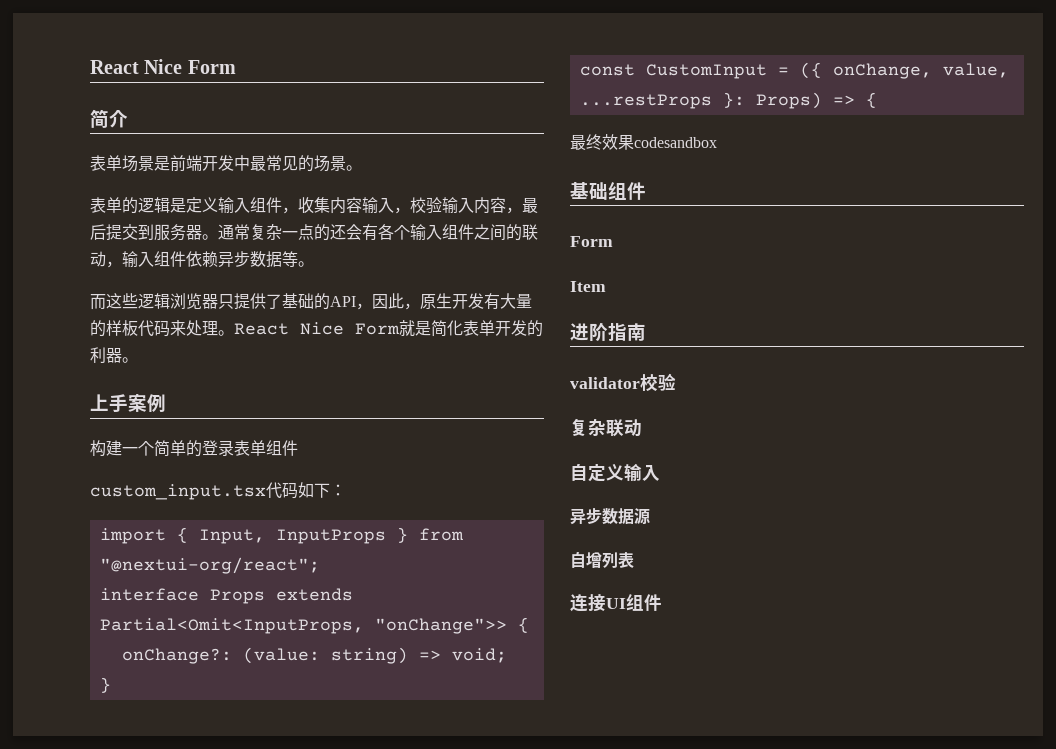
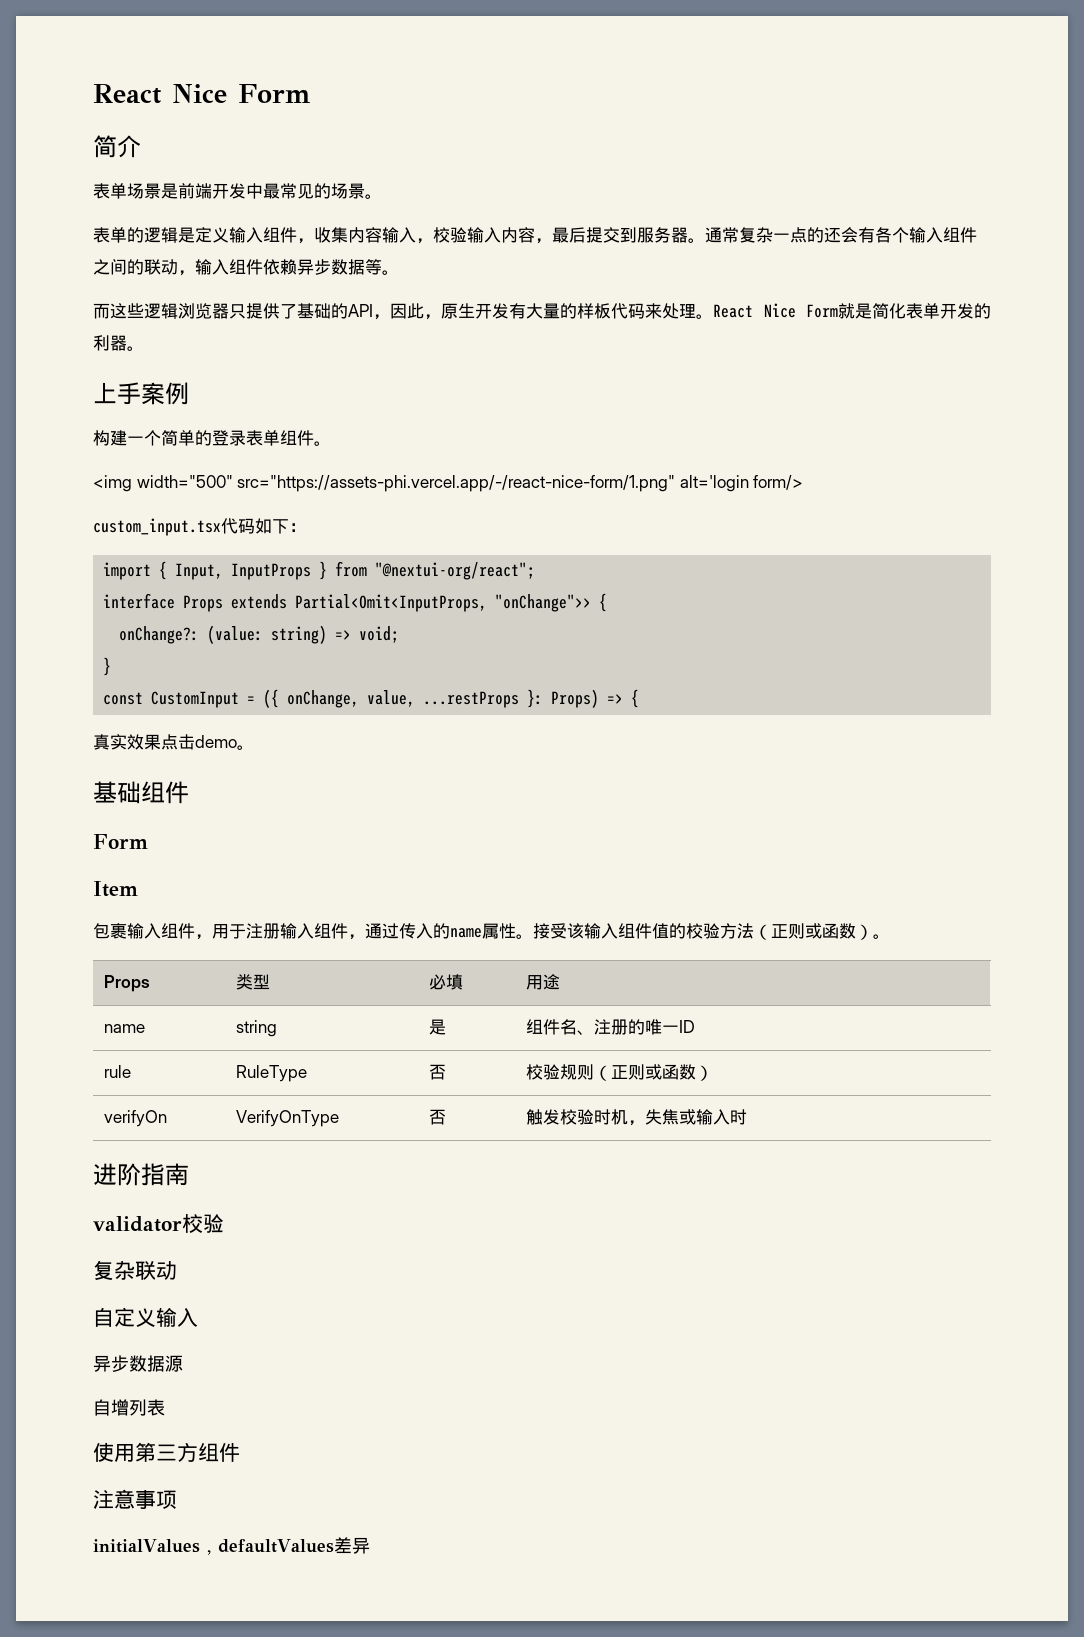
(298, 448) none -> [314,441,331,446] [93,475,804,492] 。 // <img width="500" src="https://assets-phi.vercel.app/-/react-nice-form/1.png" alt='login form/>
[570,134,717,150] 最终效果codesandbox -> [93,734,254,750] 真实效果点击demo。
(606, 286) none -> [93,923,890,940] [104,975,151,992] [236,974,271,990] [429,974,464,990] [526,974,561,990] [104,1024,146,1033] [236,1020,278,1037] [429,1019,447,1035] [526,1019,696,1035] [104,1065,132,1078] [236,1065,308,1082] [429,1064,447,1080] [526,1064,714,1081] [104,1110,168,1127] [236,1110,340,1127] [429,1109,447,1125] [526,1109,748,1126] // 包裹输入组件，用于注册输入组件，通过传入的name属性。接受该输入组件值的校验方法（正则或函数）。 // Props | 类型 | 必填 | 用途 // name | string | 是 | 组件名、注册的唯一ID // rule | RuleType | 否 | 校验规则（正则或函数） // verifyOn | VerifyOnType | 否 | 触发校验时机，失焦或输入时
[570,594,662,612] 连接UI组件 -> [93,1442,240,1462] [93,1489,177,1509] [93,1537,370,1555] 使用第三方组件 // 注意事项 // initialValues , defaultValues差异

